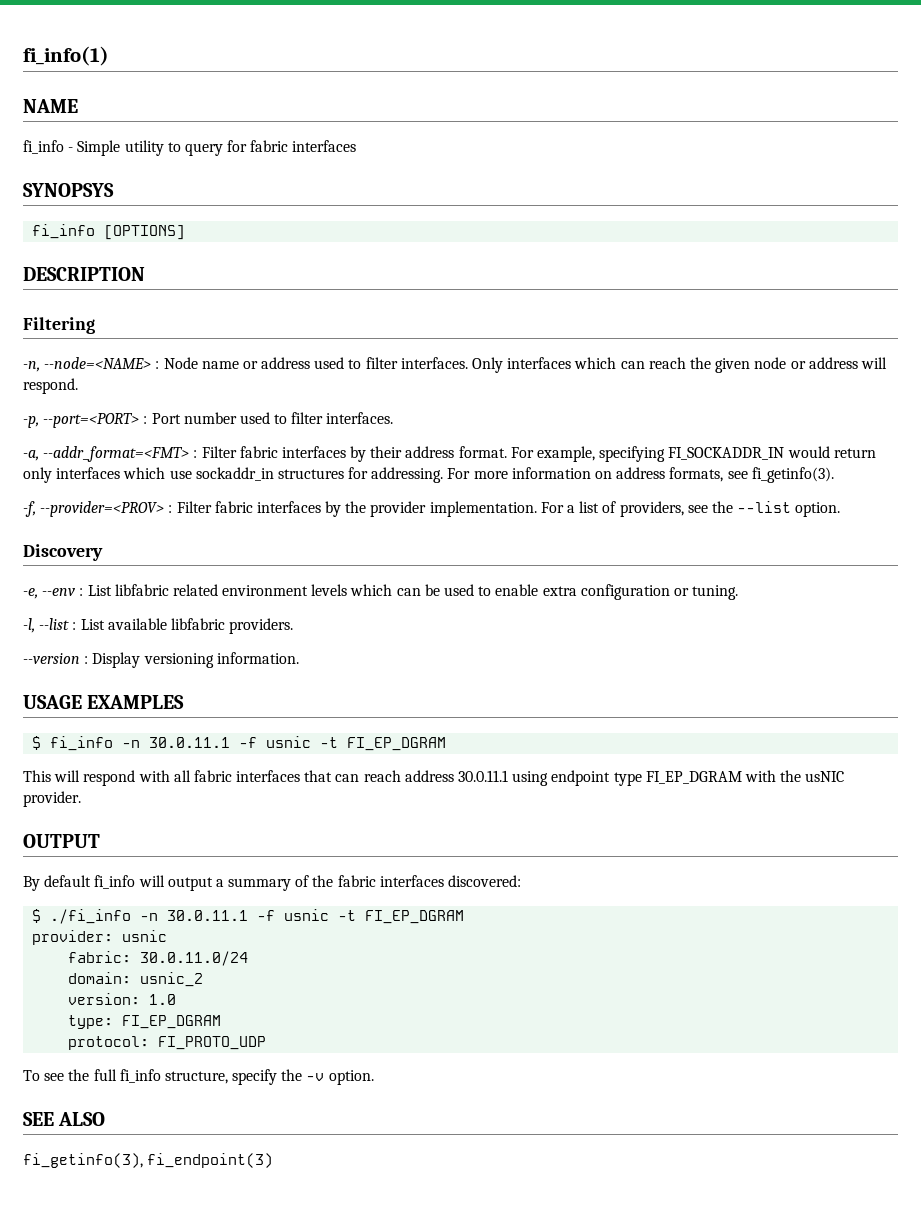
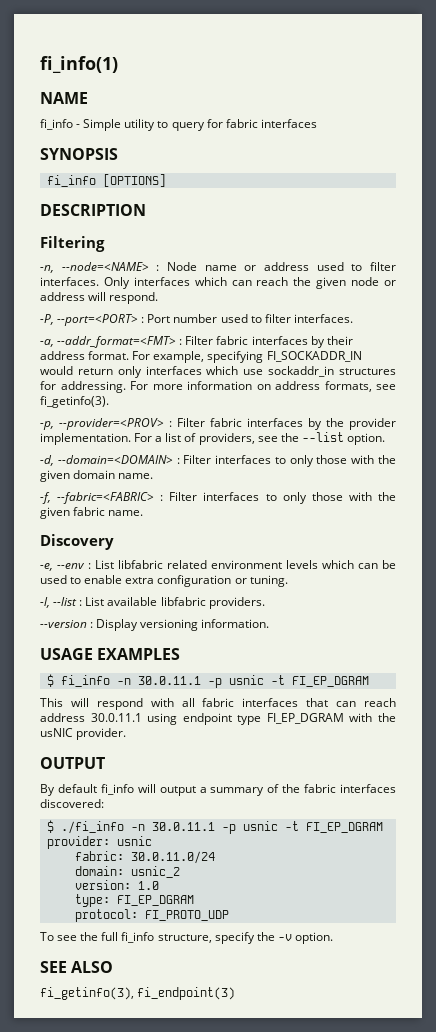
[23,183,114,197] SYNOPSYS -> [40,148,118,160] SYNOPSIS
[23,416,39,428] -p, -> [40,314,54,325] -P,
[23,501,36,517] -f, -> [40,421,54,430] -p,
(841, 509) none -> [40,455,396,467] [40,470,154,482] [40,492,396,504] [40,507,144,519] // -d, --domain=<DOMAIN> : Filter interfaces to only those with the given domain name. // -f, --fabric=<FABRIC> : Filter interfaces to only those with the given fabric name.
[239,737,258,748] -f -> [207,678,222,688] -p
[257,910,276,921] -f -> [221,824,236,834] -p

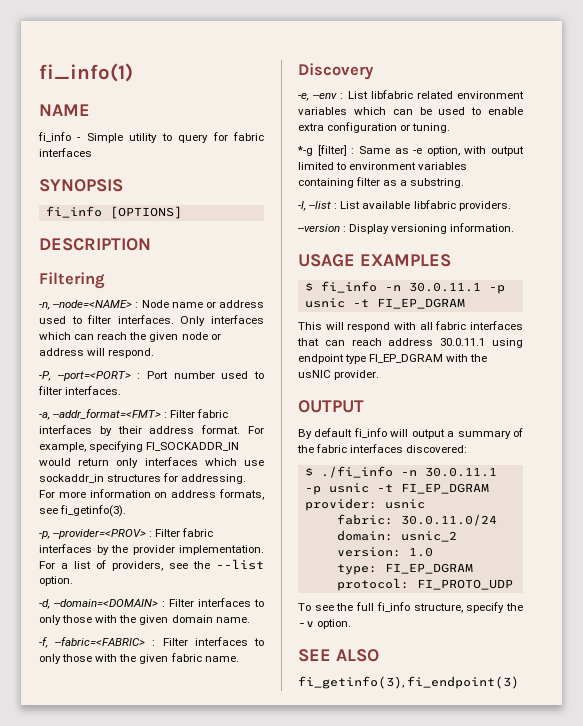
[286,560,318,569] levels -> [298,107,347,115] variables
(288, 581) none -> [297,145,524,156] [298,162,468,170] [298,177,465,188] // *-g [filter] : Same as -e option, with output limited to environment variables containing filter as a substring.

